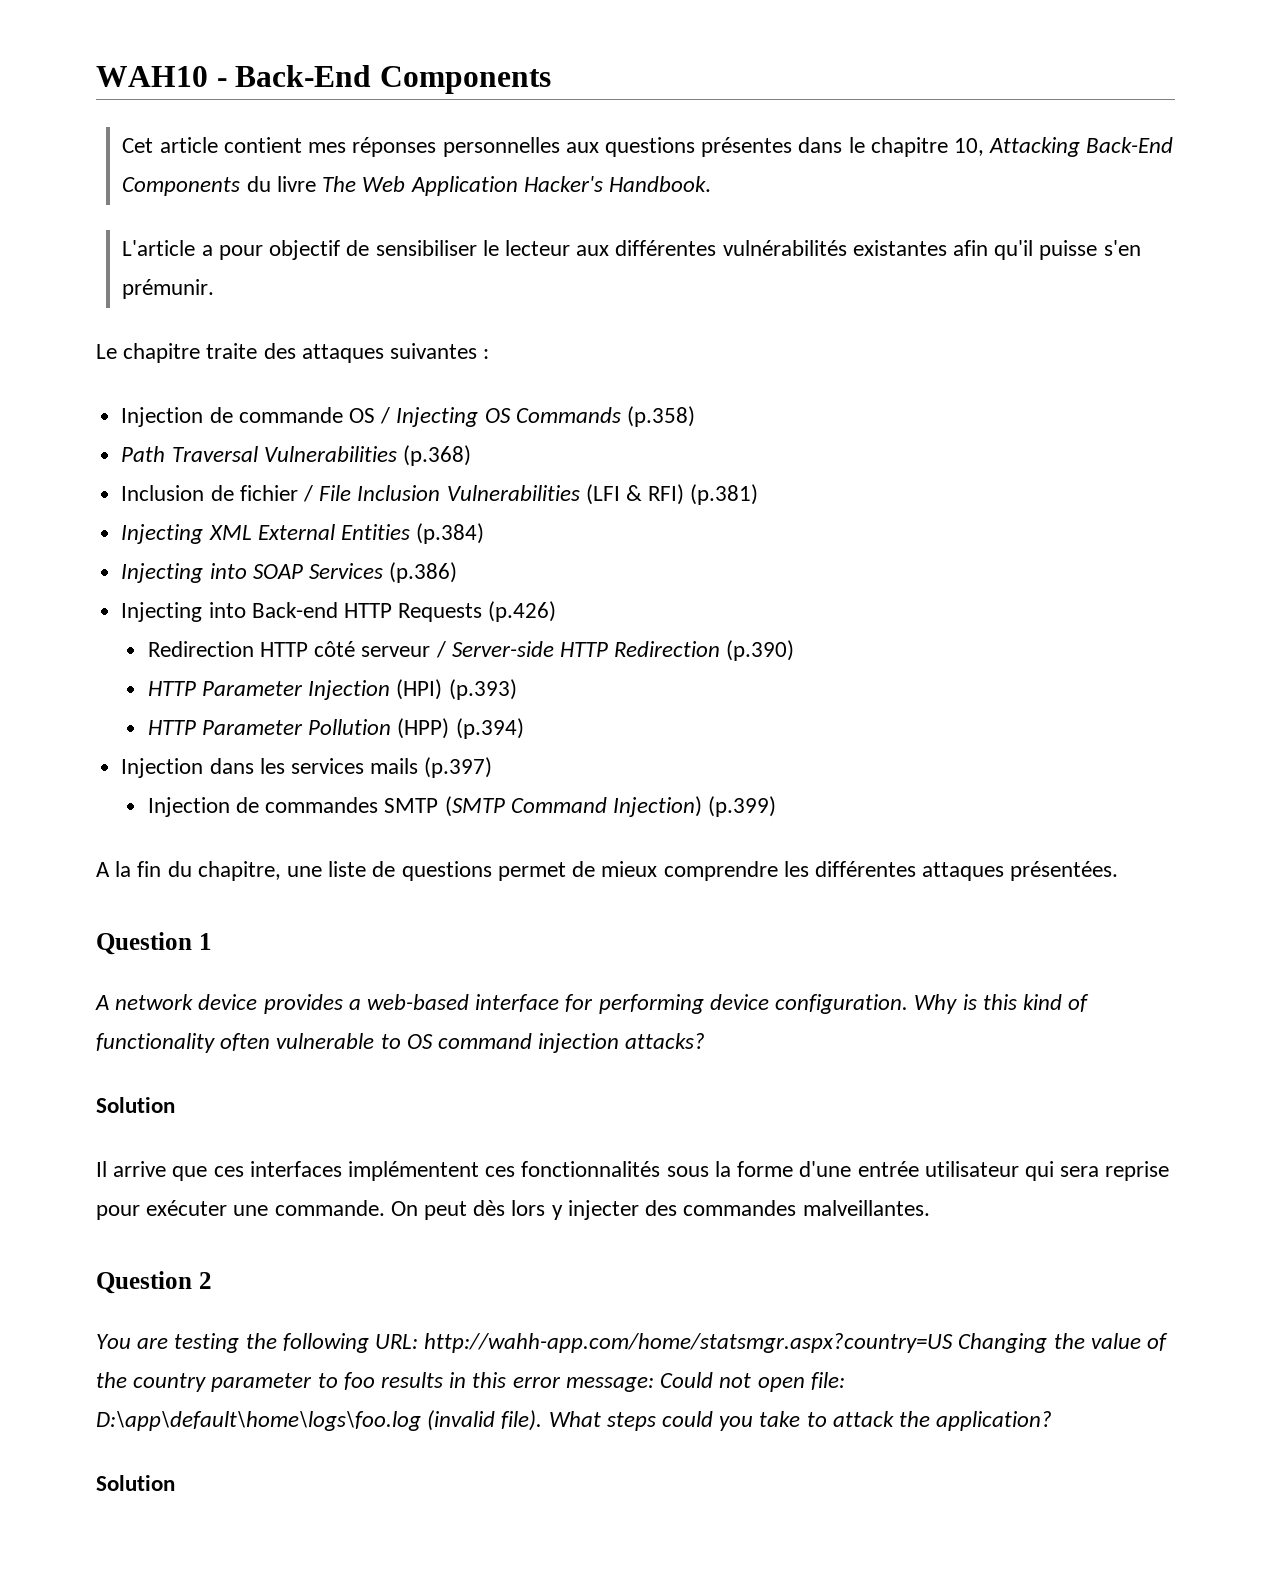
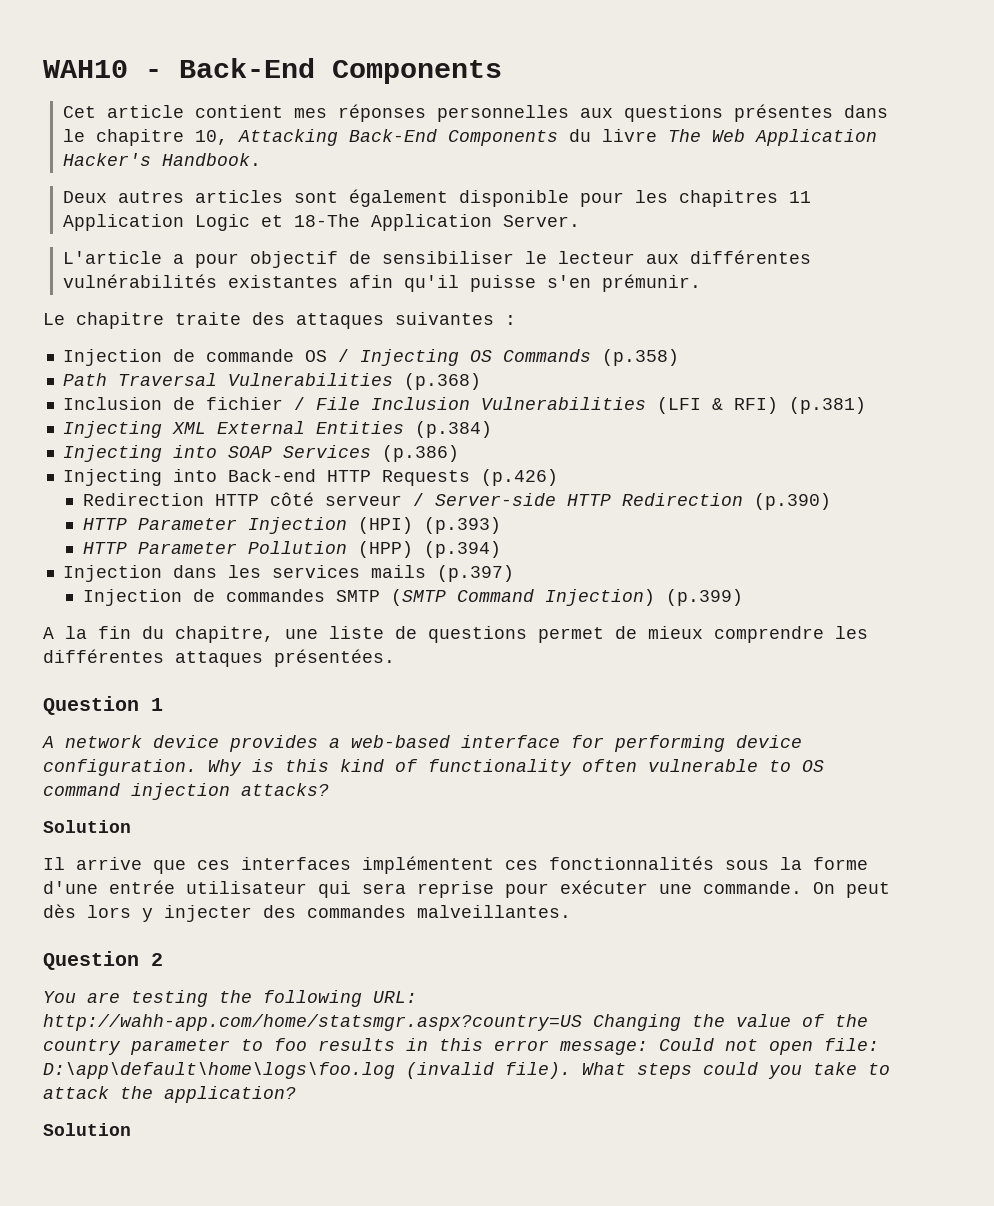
(711, 184) none -> [62,189,811,207] [62,214,580,231] // Deux autres articles sont également disponible pour les chapitres 11 Application Logic et 18-The Application Server.

